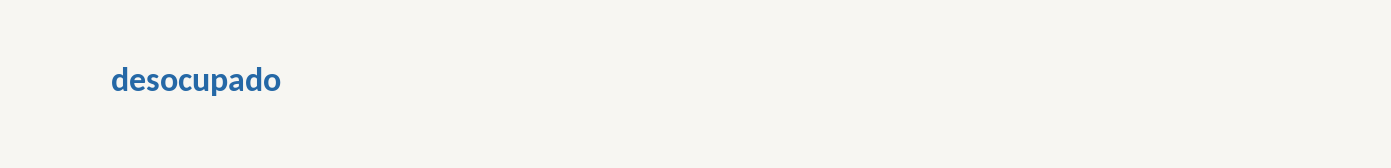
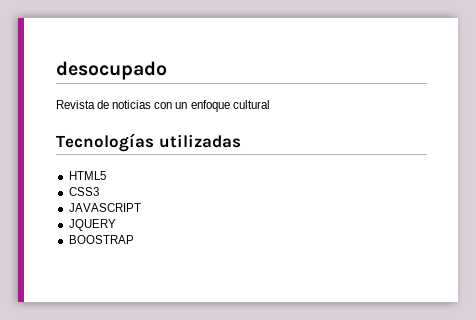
(281, 81) none -> [56,100,270,112] [56,133,241,152] [68,171,106,180] [68,187,99,196] [68,203,141,212] [68,219,116,231] [68,235,134,244] // Revista de noticias con un enfoque cultural // Tecnologías utilizadas // HTML5 // CSS3 // JAVASCRIPT // JQUERY // BOOSTRAP

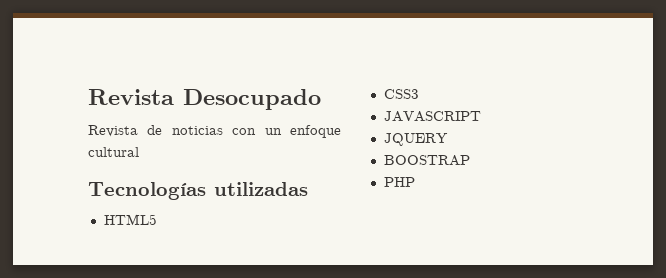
[56,61,167,80] desocupado -> [88,89,321,110] Revista Desocupado
(134, 239) none -> [383,177,415,187] // PHP

